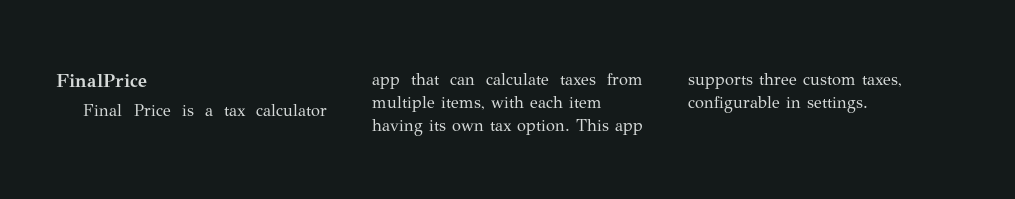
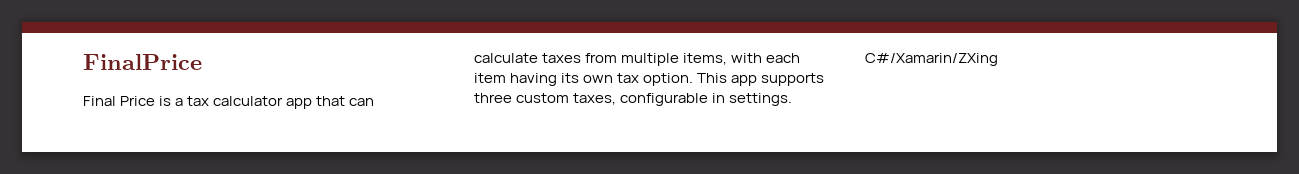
(868, 105) none -> [865,53,998,66] C#/Xamarin/ZXing

